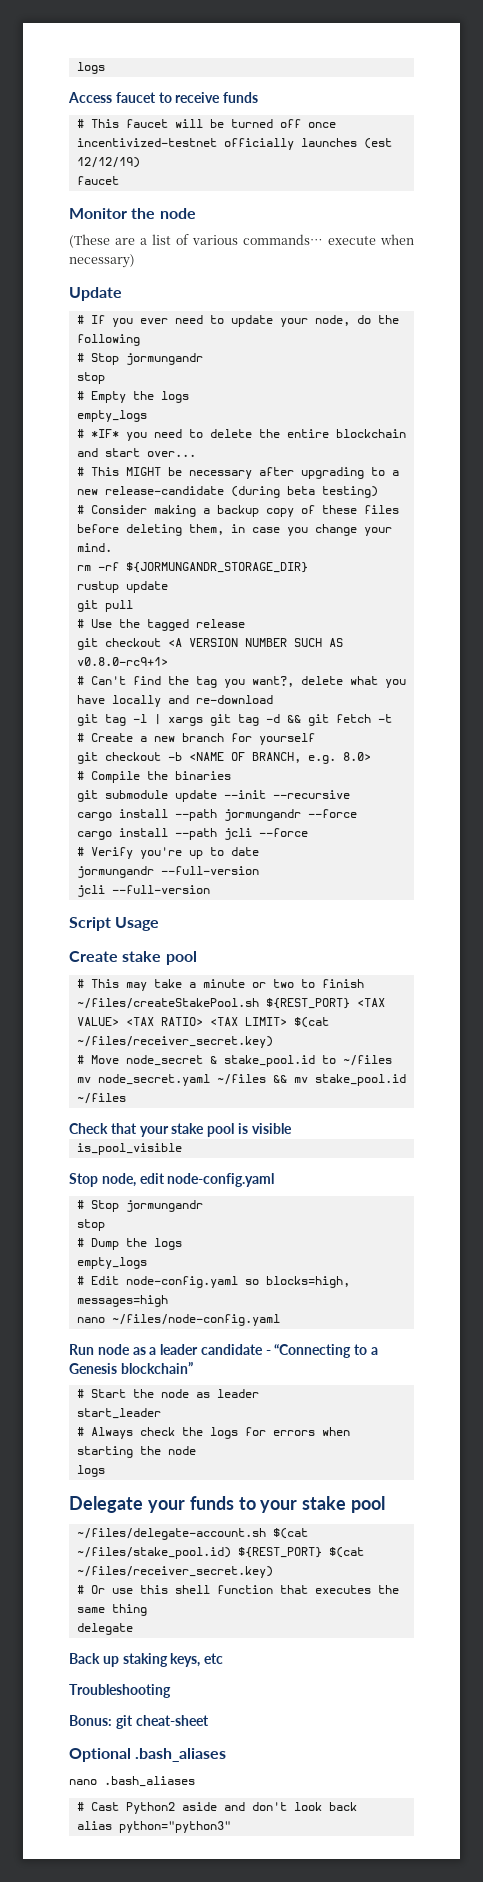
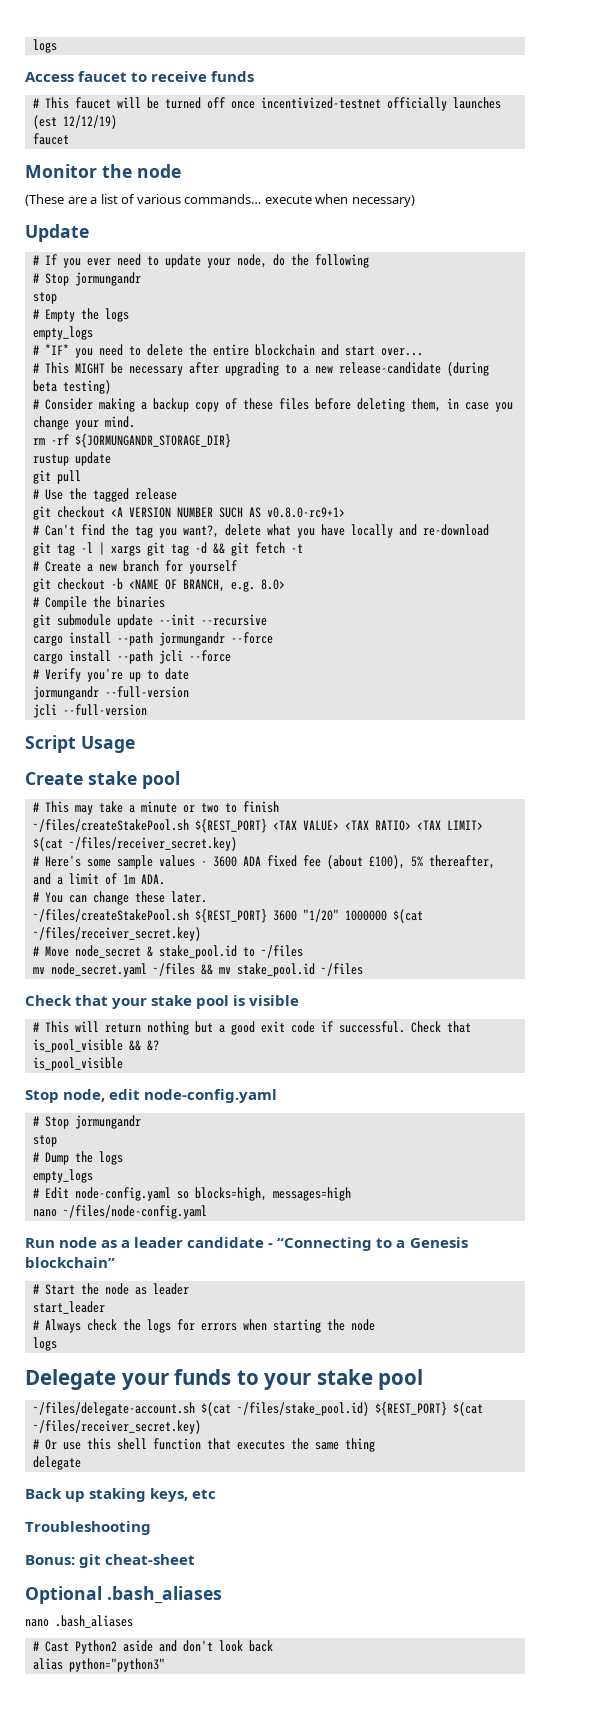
(273, 1042) none -> [32,855,495,869] [32,873,165,885] [32,891,207,905] [32,909,423,923] [32,927,201,941] // # Here's some sample values - 3600 ADA fixed fee (about £100), 5% thereafter, and a limit of 1m ADA. // # You can change these later. // ~/files/createStakePool.sh ${REST_PORT} 3600 "1/20" 1000000 $(cat ~/files/receiver_secret.key)
(292, 1128) none -> [32,1021,471,1035] [32,1039,159,1053] // # This will return nothing but a good exit code if successful. Check that is_pool_visible && &?

